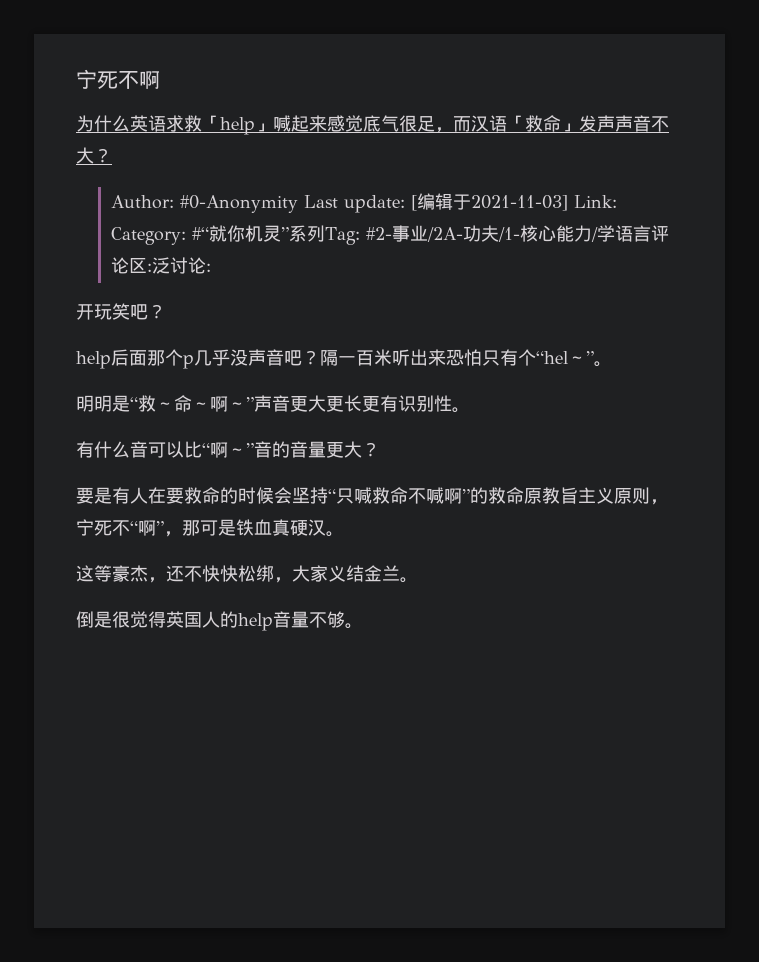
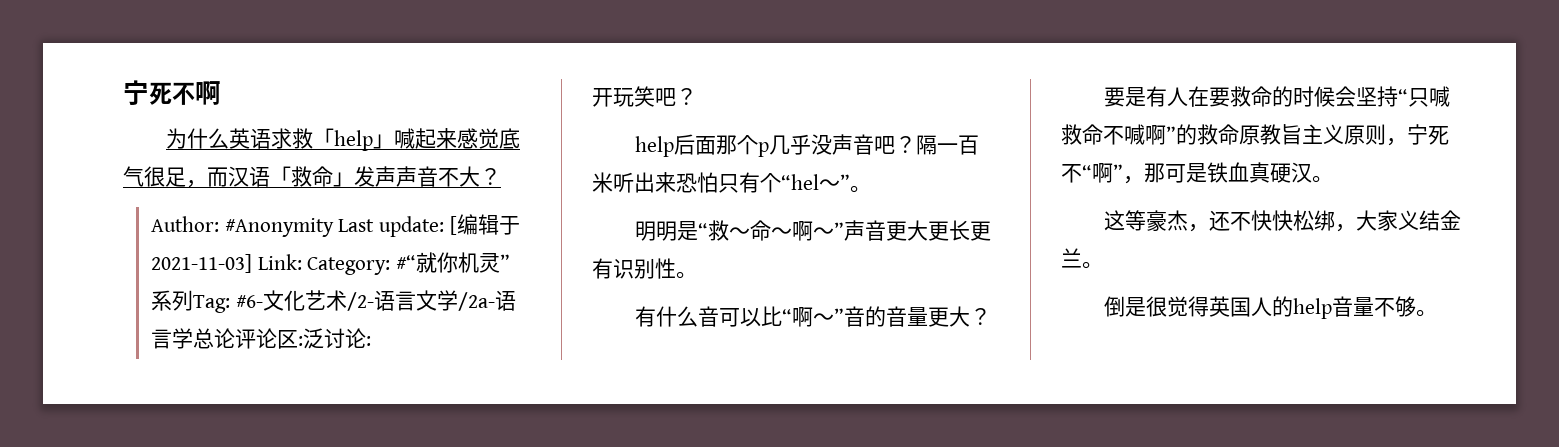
[179,195,298,213] #0-Anonymity -> [224,218,334,237] #Anonymity
[365,225,651,242] #2-事业/2A-功夫/1-核心能力/学语言 -> [235,290,516,311] [151,328,236,349] #6-文化艺术/2-语言文学/2a-语言学总论

